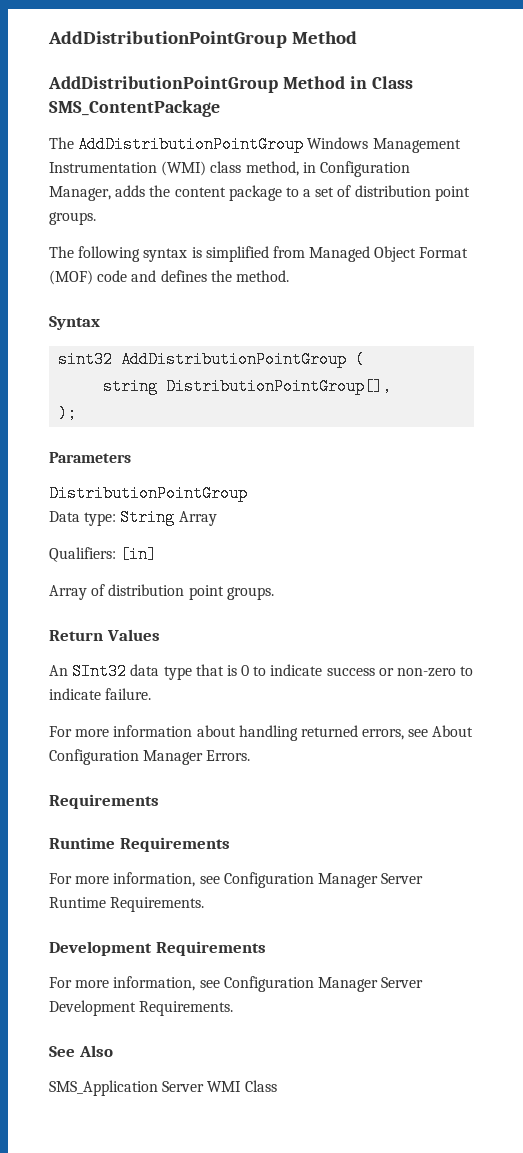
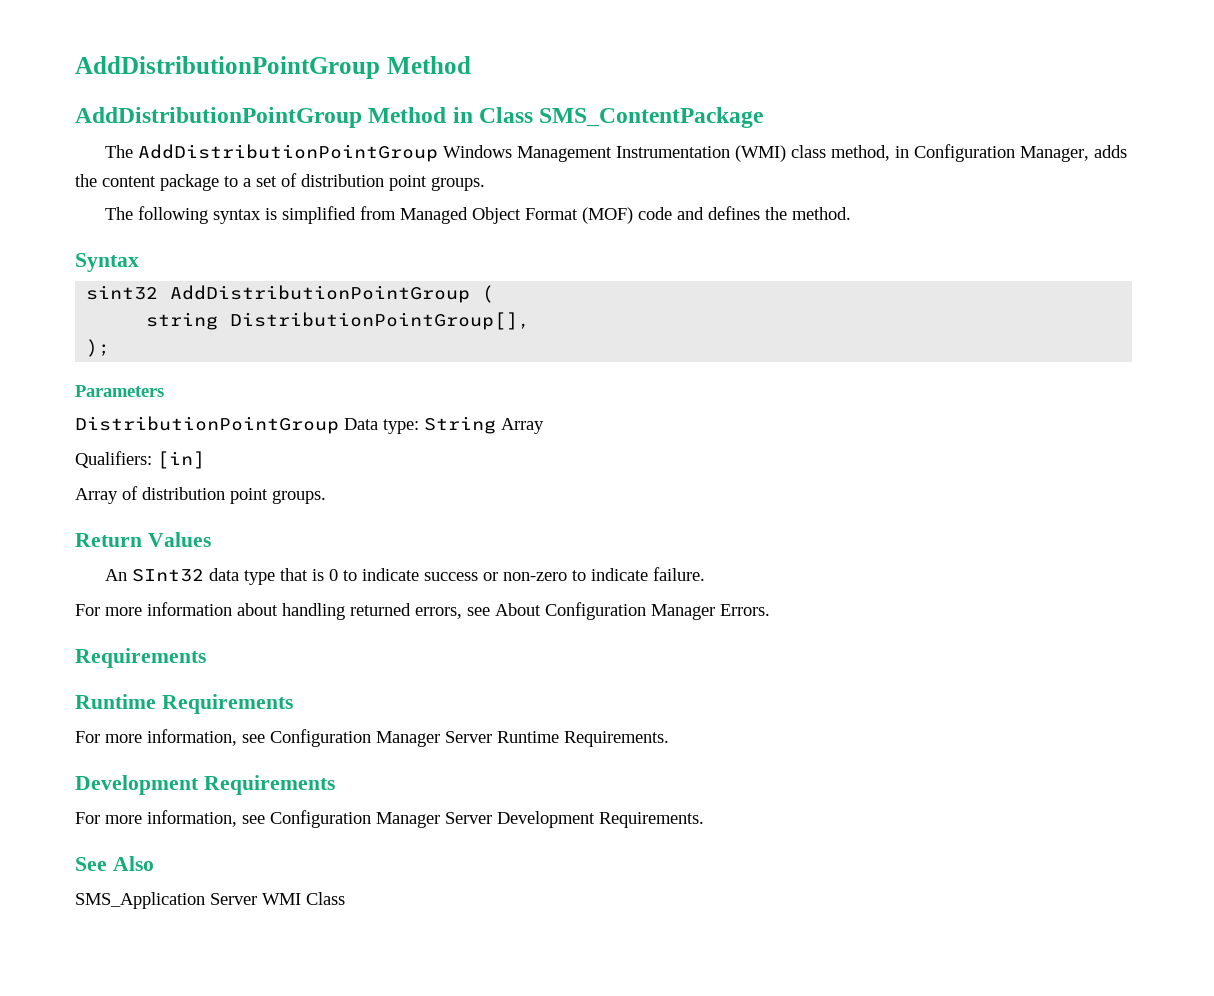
(248, 493) // -> (339, 425) none

